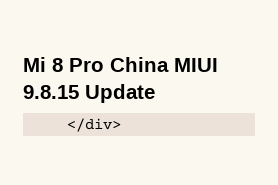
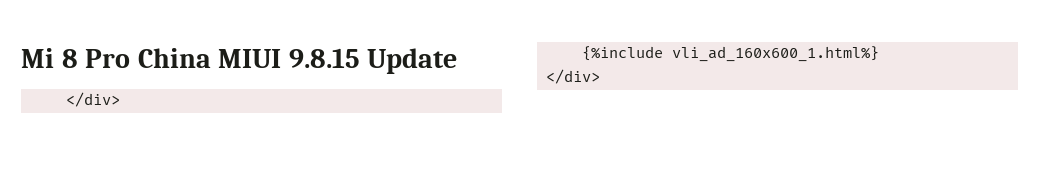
(121, 125) none -> [582,46,880,62] [546,69,601,84] // {%include vli_ad_160x600_1.html%} // </div>

